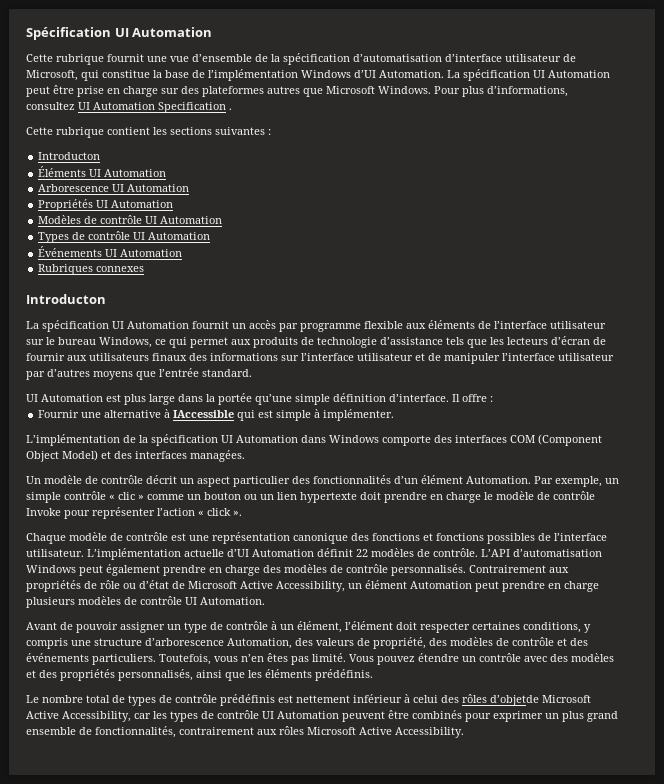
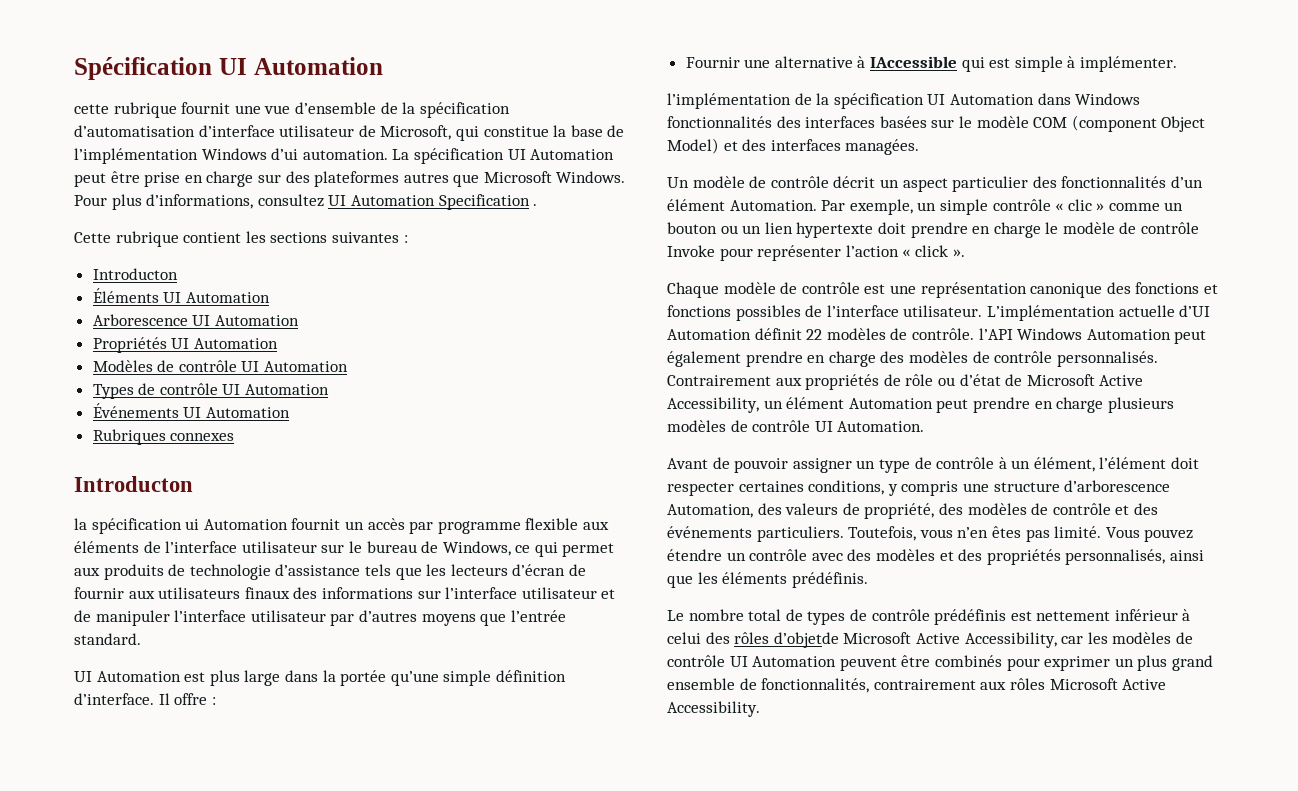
[26,54,53,62] Cette -> [74,104,109,114] cette
[354,70,444,78] d’UI Automation. -> [271,148,388,160] d’ui automation.
[26,320,124,332] La spécification UI -> [74,518,200,534] la spécification ui
(96, 341) none -> [421,541,439,553] de
[26,434,120,446] L’implémentation -> [667,93,791,109] l’implémentation
[382,434,602,446] comporte des interfaces COM (Component -> [667,115,1157,132] fonctionnalités des interfaces basées sur le modèle COM (component
[481,549,602,557] [26,565,76,573] L’API d’automatisation Windows -> [978,328,1171,340] l’API Windows Automation
[170,711,198,722] types -> [1112,632,1172,644] modèles

